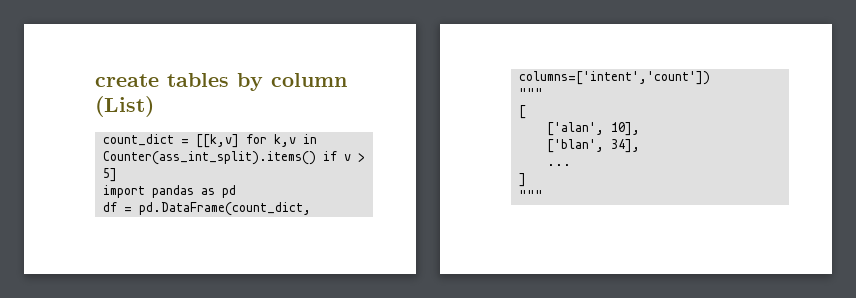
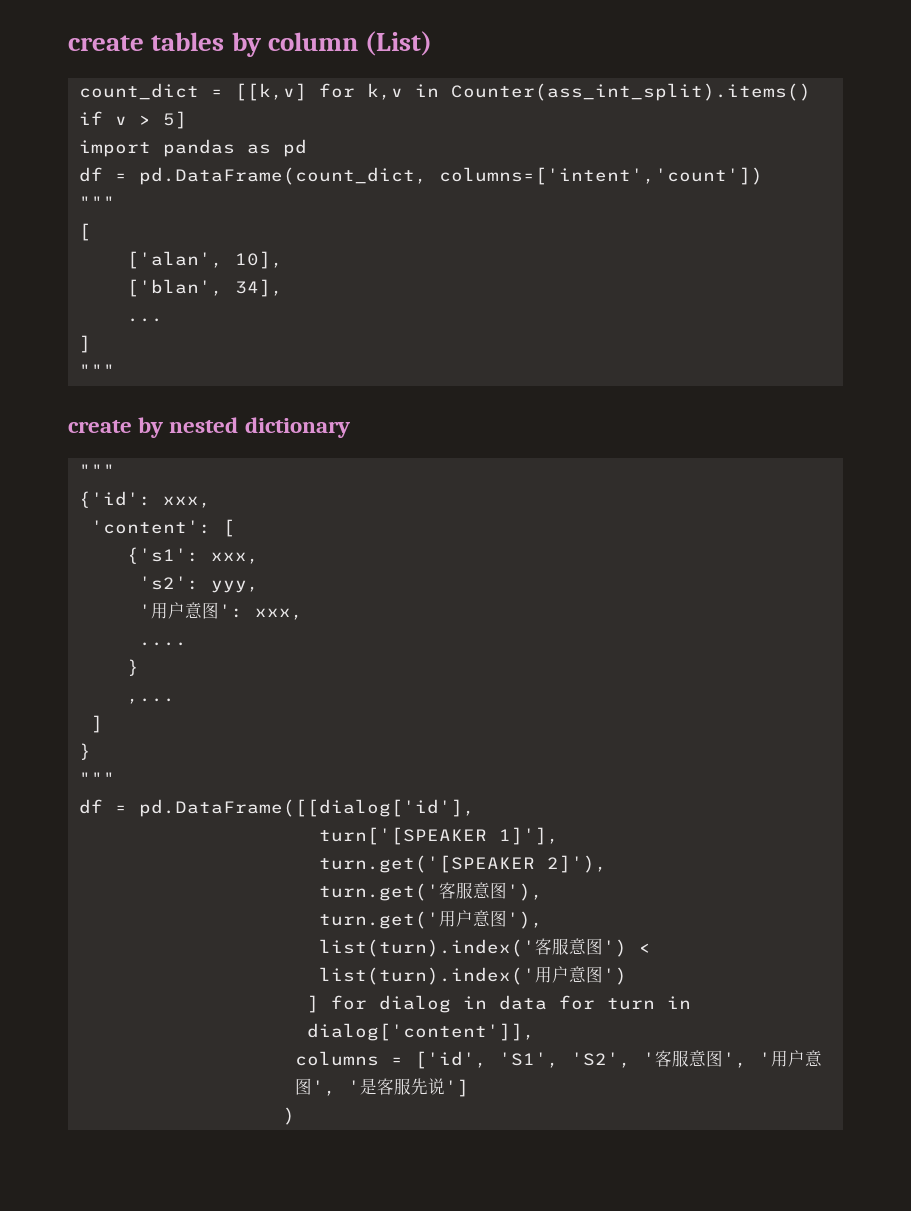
(543, 195) none -> [68,417,350,438] [78,464,115,477] [78,491,211,508] [90,519,235,537] [126,547,259,564] [138,576,259,593] [138,602,303,620] [138,642,187,646] [126,659,139,676] [126,698,175,704] [90,715,103,733] [78,743,91,760] [78,772,115,785] [78,799,475,817] [318,827,559,845] [318,855,607,873] [318,882,543,901] [318,910,543,929] [318,938,651,957] [318,966,627,985] [306,995,691,1013] [306,1023,535,1041] [294,1050,822,1069] [294,1078,469,1097] [282,1107,295,1125] // create by nested dictionary // """ // {'id': xxx, // 'content': [ // {'s1': xxx, // 's2': yyy, // '用户意图': xxx, // .... // } // ,... // ] // } // """ // df = pd.DataFrame([[dialog['id'], // turn['[SPEAKER 1]'], // turn.get('[SPEAKER 2]'), // turn.get('客服意图'), // turn.get('用户意图'), // list(turn).index('客服意图') < list(turn).index('用户意图') // ] for dialog in data for turn in dialog['content']], // columns = ['id', 'S1', 'S2', '客服意图', '用户意图', '是客服先说'] // )

